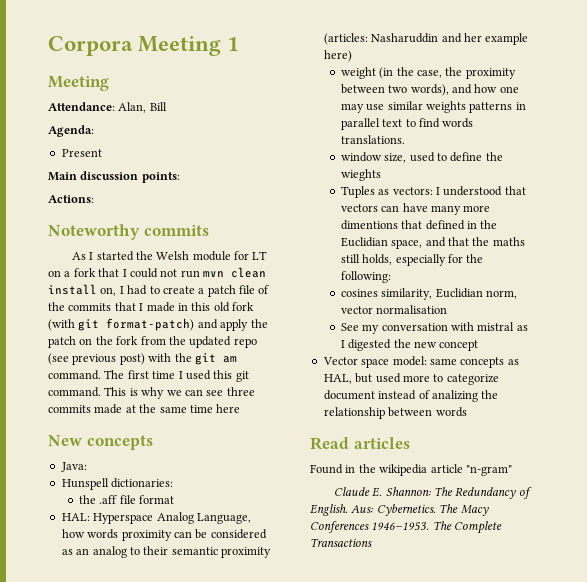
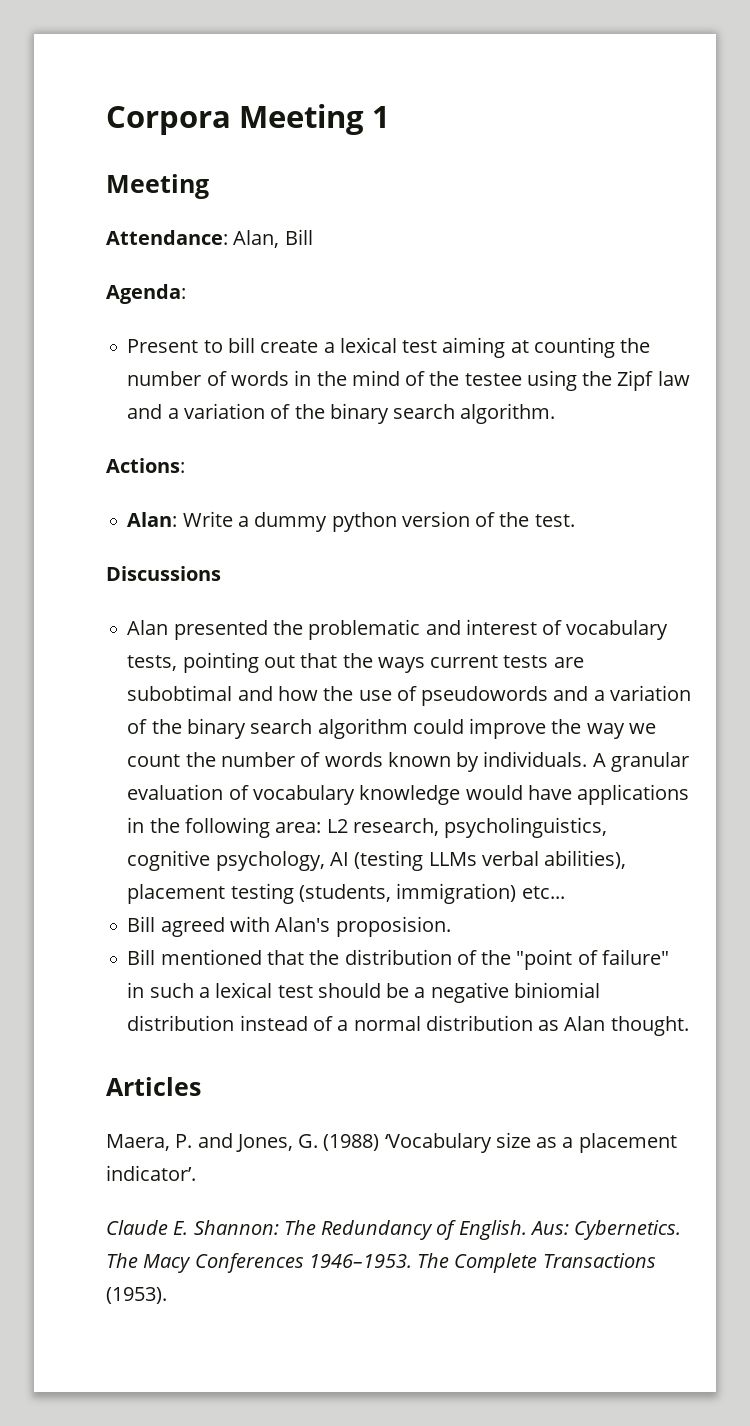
[48,171,180,183] [48,195,94,203] [48,224,209,240] [71,251,268,261] [48,267,266,278] [48,284,270,297] [48,302,254,312] [48,318,268,331] [48,336,257,348] [48,353,237,365] [48,370,249,382] [48,387,255,399] [48,404,241,414] [48,435,153,450] [60,462,87,472] [61,478,174,490] [78,495,175,504] [61,512,251,524] [61,529,267,541] [61,546,271,558] [323,33,529,45] [323,50,352,62] [340,67,516,79] [340,84,519,96] [340,101,526,113] [340,118,474,130] [340,135,405,144] [340,152,503,163] [340,169,381,181] [340,186,526,198] [340,203,491,215] [340,220,498,230] [340,237,525,249] [340,254,484,266] [340,271,391,283] [340,288,518,300] [340,305,448,314] [340,322,528,334] [340,339,479,351] [322,356,519,368] [323,373,499,385] [323,390,499,402] [323,407,467,419] [310,437,410,450] [310,464,512,476] // Main discussion points: // Actions: // Noteworthy commits // As I started the Welsh module for LT on a fork that I could not run mvn clean install on, I had to create a patch file of the commits that I made in this old fork (with git format-patch) and apply the patch on the fork from the updated repo (see previous post) with the git am command. The first time I used this git command. This is why we can see three commits made at the same time here // New concepts // Java: // Hunspell dictionaries: // the .aff file format // HAL: Hyperspace Analog Language, how words proximity can be considered as an analog to their semantic proximity (articles: Nasharuddin and her example here) // weight (in the case, the proximity between two words), and how one may use similar weights patterns in parallel text to find words translations. // window size, used to define the wieghts // Tuples as vectors: I understood that vectors can have many more dimentions that defined in the Euclidian space, and that the maths still holds, especially for the following: // cosines similarity, Euclidian norm, vector normalisation // See my conversation with mistral as I digested the new concept // Vector space model: same concepts as HAL, but used more to categorize document instead of analizing the relationship between words // Read articles // Found in the wikipedia article "n-gram" -> [203,337,651,358] [127,370,690,391] [127,403,556,424] [106,458,185,473] [127,511,575,532] [106,566,221,581] [127,619,669,640] [127,652,584,673] [127,685,691,706] [127,718,656,739] [127,751,689,772] [127,784,690,805] [127,817,608,838] [127,850,627,871] [127,883,565,904] [127,916,451,937] [127,949,669,970] [127,982,600,1003] [127,1015,689,1036] [106,1077,201,1096] [106,1132,677,1153] [106,1165,196,1181] to bill create a lexical test aiming at counting the number of words in the mind of the testee using the Zipf law and a variation of the binary search algorithm. // Actions: // Alan: Write a dummy python version of the test. // Discussions // Alan presented the problematic and interest of vocabulary tests, pointing out that the ways current tests are subobtimal and how the use of pseudowords and a variation of the binary search algorithm could improve the way we count the number of words known by individuals. A granular evaluation of vocabulary knowledge would have applications in the following area: L2 research, psycholinguistics, cognitive psychology, AI (testing LLMs verbal abilities), placement testing (students, immigration) etc... // Bill agreed with Alan's proposision. // Bill mentioned that the distribution of the "point of failure" in such a lexical test should be a negative biniomial distribution instead of a normal distribution as Alan thought. // Articles // Maera, P. and Jones, G. (1988) ‘Vocabulary size as a placement indicator’.
(372, 542) none -> [106,1287,167,1304] (1953).

